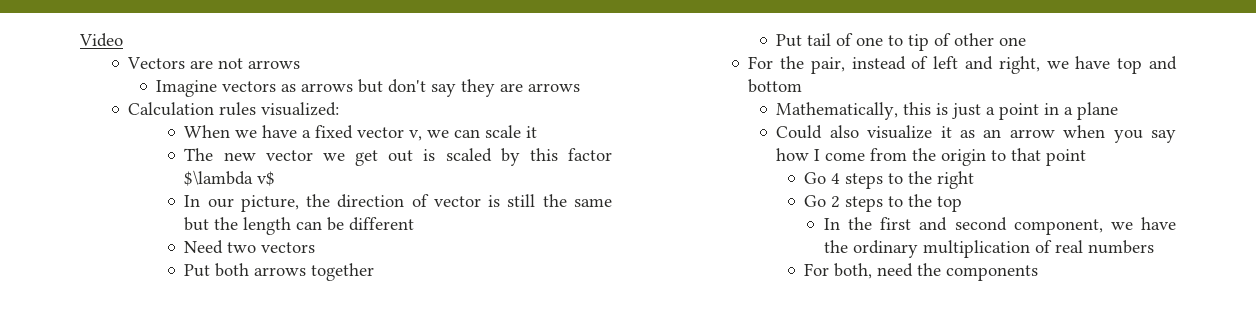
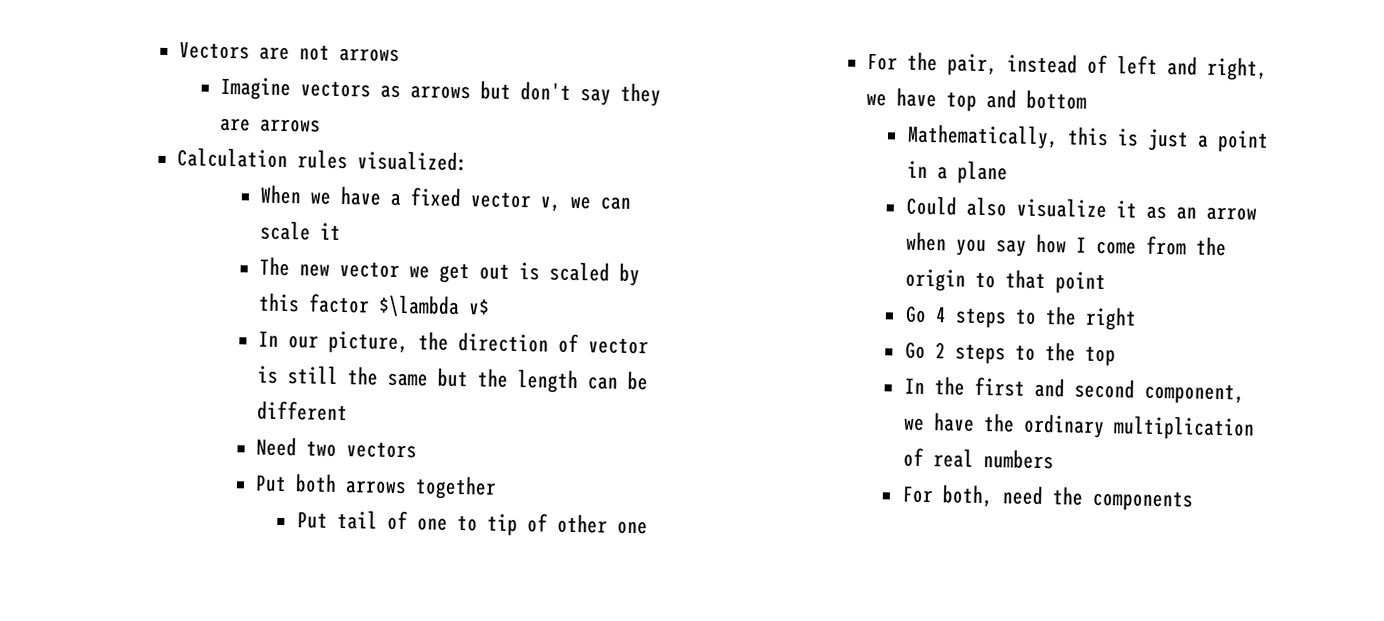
[79,33,123,47] Video // -> (179, 50) none

